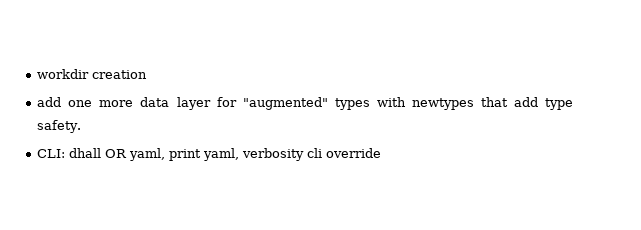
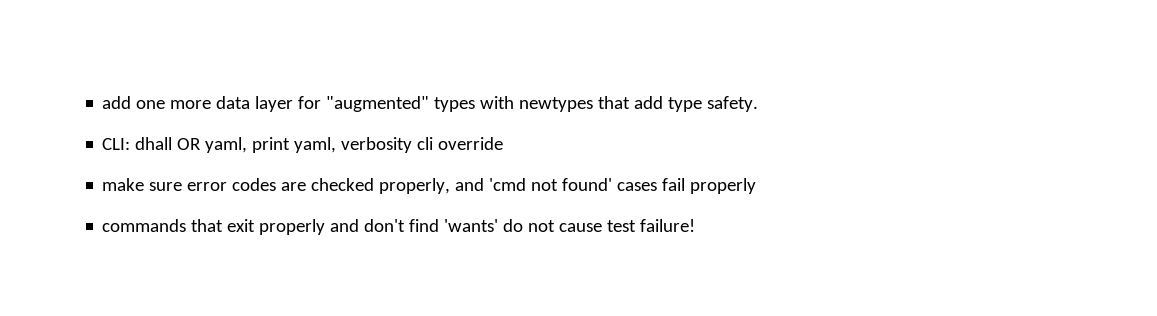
[37,69,148,79] workdir creation // -> (102, 102) none
(382, 153) none -> [102,178,757,194] [102,219,696,235] // make sure error codes are checked properly, and 'cmd not found' cases fail properly // commands that exit properly and don't find 'wants' do not cause test failure!

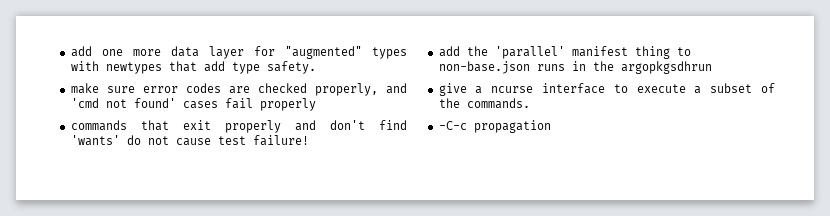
[102,137,504,153] // CLI: dhall OR yaml, print yaml, verbosity cli override -> (316, 67) none
(696, 225) none -> [438,46,691,59] [438,61,712,74] [438,83,775,96] [438,98,530,109] [438,120,551,133] // add the 'parallel' manifest thing to non-base.json runs in the argopkgsdhrun // give a ncurse interface to execute a subset of the commands. // -C-c propagation

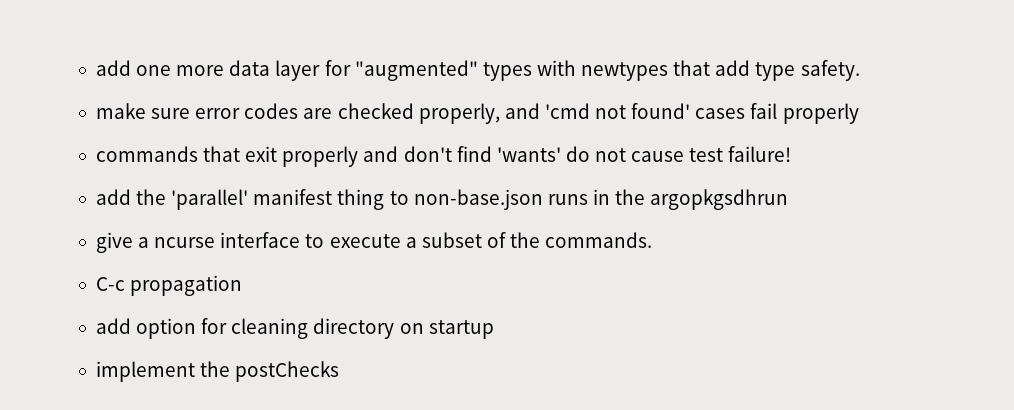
[438,121,467,130] -C-c -> [95,277,125,291] C-c
(551, 126) none -> [95,318,494,339] [95,361,340,382] // add option for cleaning directory on startup // implement the postChecks

